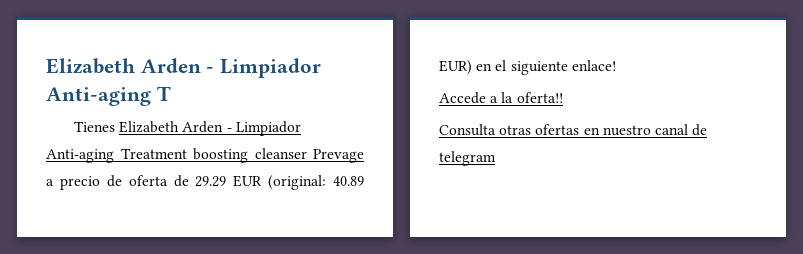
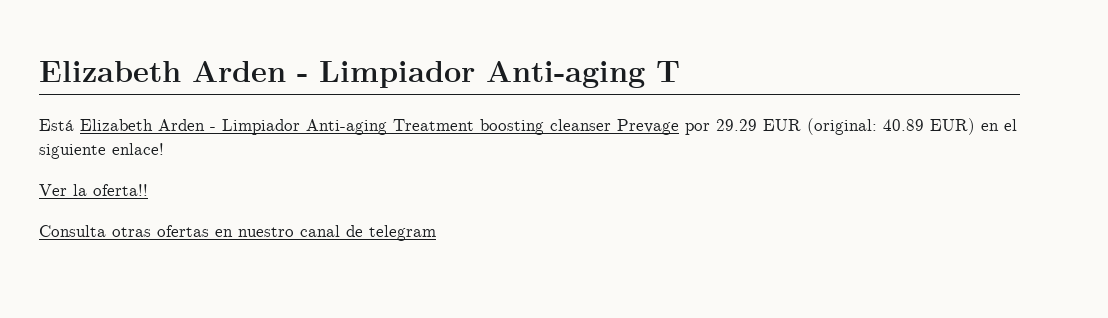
[74,121,116,132] Tienes -> [39,119,74,131] Está
[46,175,189,190] a precio de oferta de -> [685,123,710,135] por
[439,92,499,104] Accede a -> [39,184,67,196] Ver

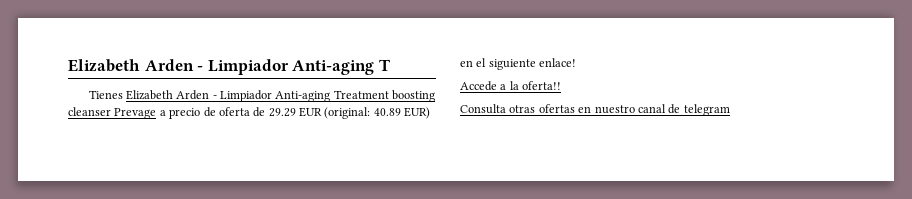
[39,119,74,131] Está -> [88,90,123,99] Tienes
[685,123,710,135] por -> [159,107,266,119] a precio de oferta de
[39,184,67,196] Ver -> [460,81,507,91] Accede a

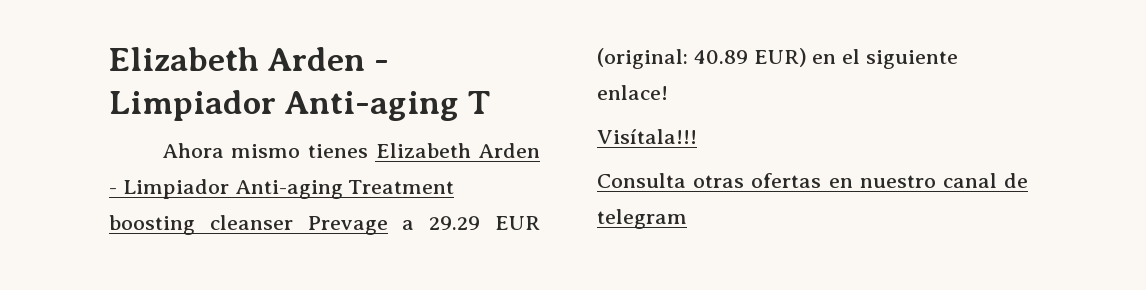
[88,90,123,99] Tienes -> [161,143,368,158] Ahora mismo tienes
[169,107,266,119] precio de oferta de -> (415, 225) none
[460,81,562,91] Accede a la oferta!! -> [597,129,697,144] Visítala!!!

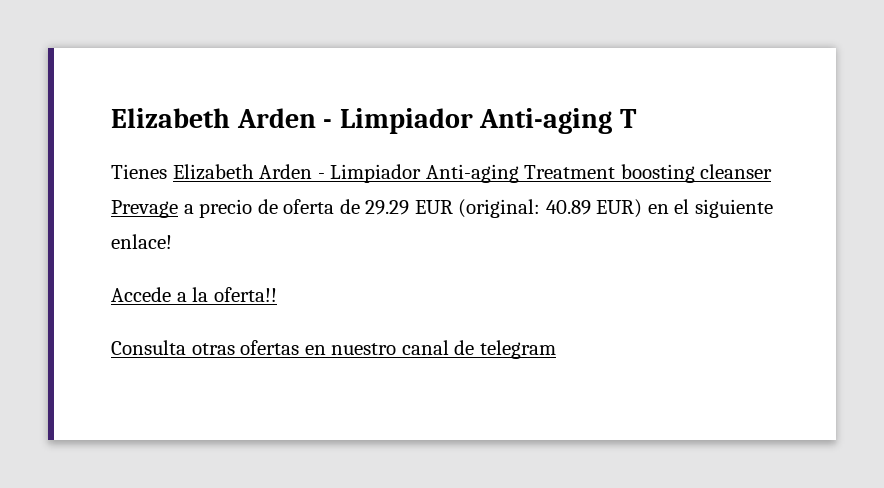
[161,143,368,158] Ahora mismo tienes -> [111,164,167,179] Tienes
(415, 225) none -> [199,199,360,218] precio de oferta de
[597,129,697,144] Visítala!!! -> [111,287,277,302] Accede a la oferta!!

